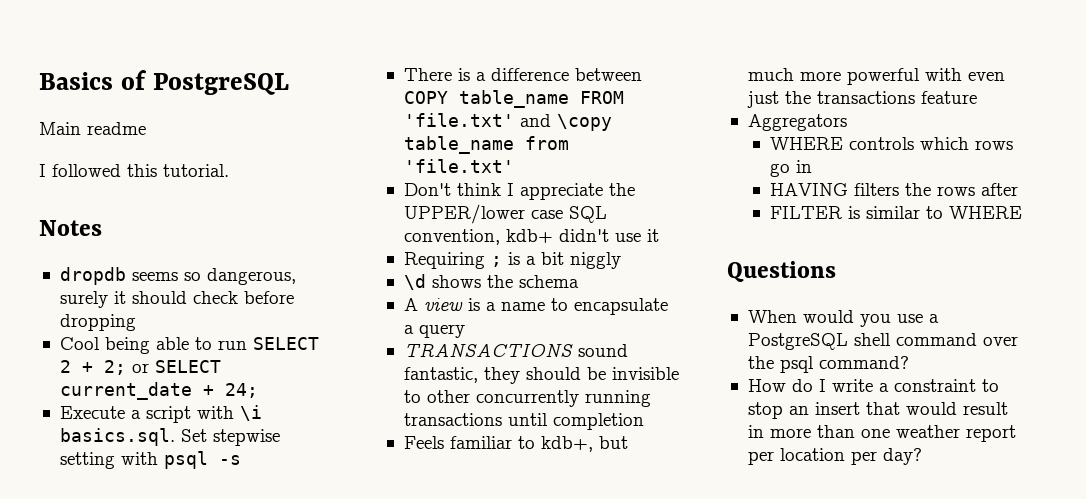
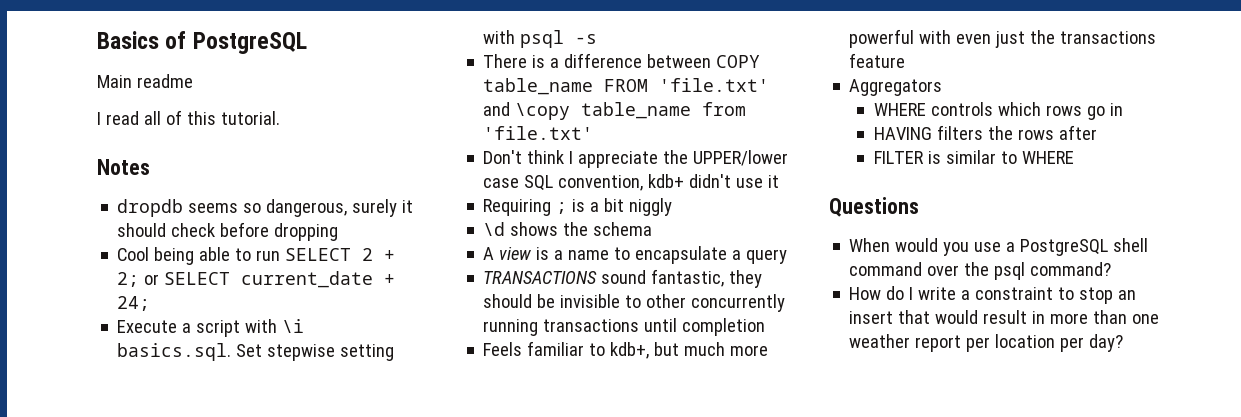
[52,164,121,177] followed -> [105,110,182,125] read all of

